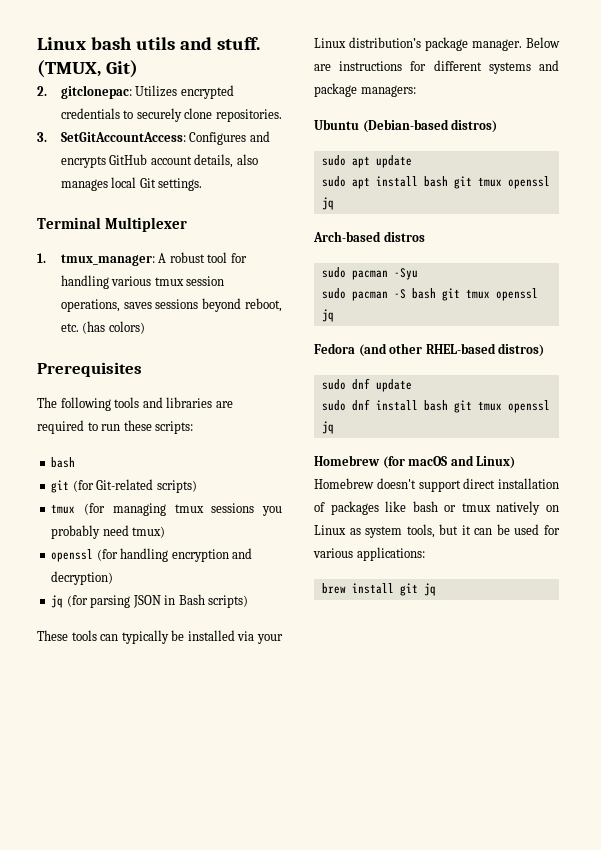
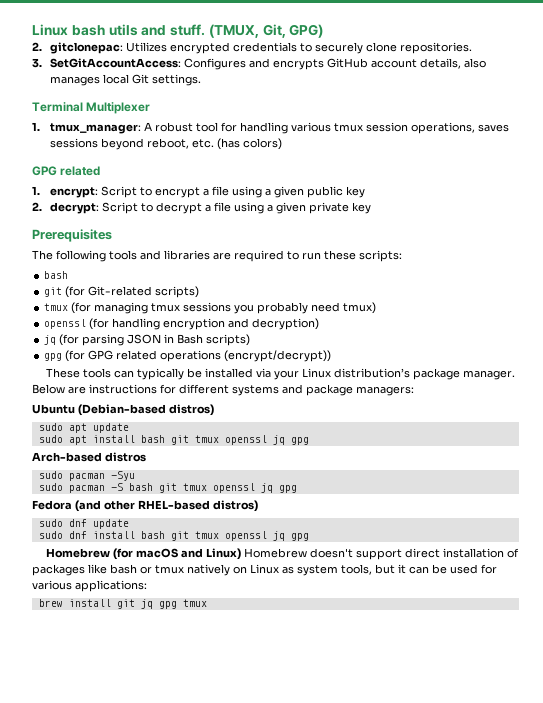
[105,60,138,78] Git) -> [262,24,324,38] Git, GPG)
(145, 327) none -> [32,166,101,176] [32,186,365,198] [32,202,371,214] // GPG related // 1. encrypt: Script to encrypt a file using a given public key // 2. decrypt: Script to decrypt a file using a given private key
(249, 601) none -> [44,350,332,362] // gpg (for GPG related operations (encrypt/decrypt))
(334, 203) none -> [290,437,309,445] gpg
(334, 315) none -> [278,485,297,493] gpg
(334, 427) none -> [290,533,309,541] gpg
(436, 589) none -> [158,599,207,609] gpg tmux

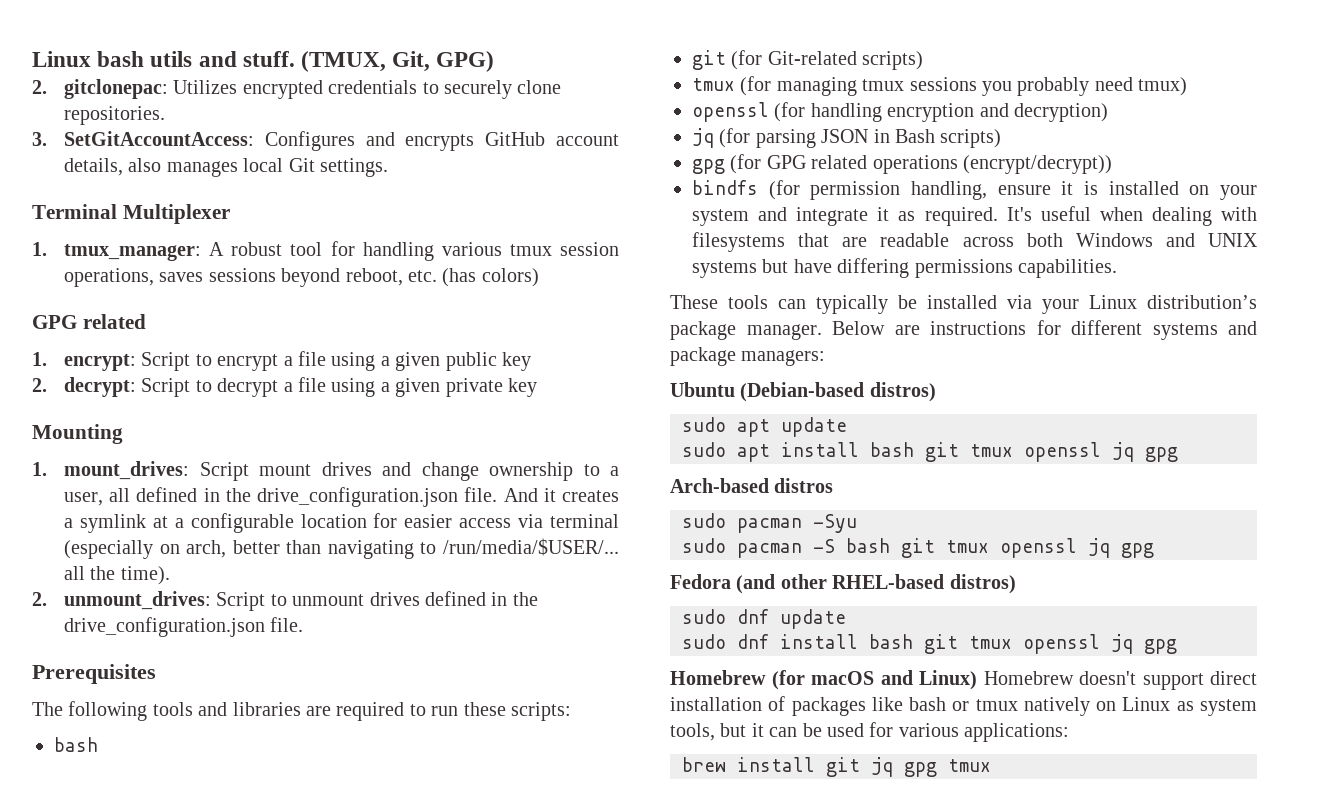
(371, 208) none -> [32,424,123,444] [32,461,619,481] [64,487,619,507] [64,513,619,533] [64,538,619,559] [64,566,170,585] [32,591,538,611] [64,617,304,637] // Mounting // 1. mount_drives: Script mount drives and change ownership to a user, all defined in the drive_configuration.json file. And it creates a symlink at a configurable location for easier access via terminal (especially on arch, better than navigating to /run/media/$USER/... all the time). // 2. unmount_drives: Script to unmount drives defined in the drive_configuration.json file.
(332, 356) none -> [692,180,1257,200] [692,206,1257,226] [692,232,1258,252] [692,258,1117,278] // bindfs (for permission handling, ensure it is installed on your system and integrate it as required. It's useful when dealing with filesystems that are readable across both Windows and UNIX systems but have differing permissions capabilities.

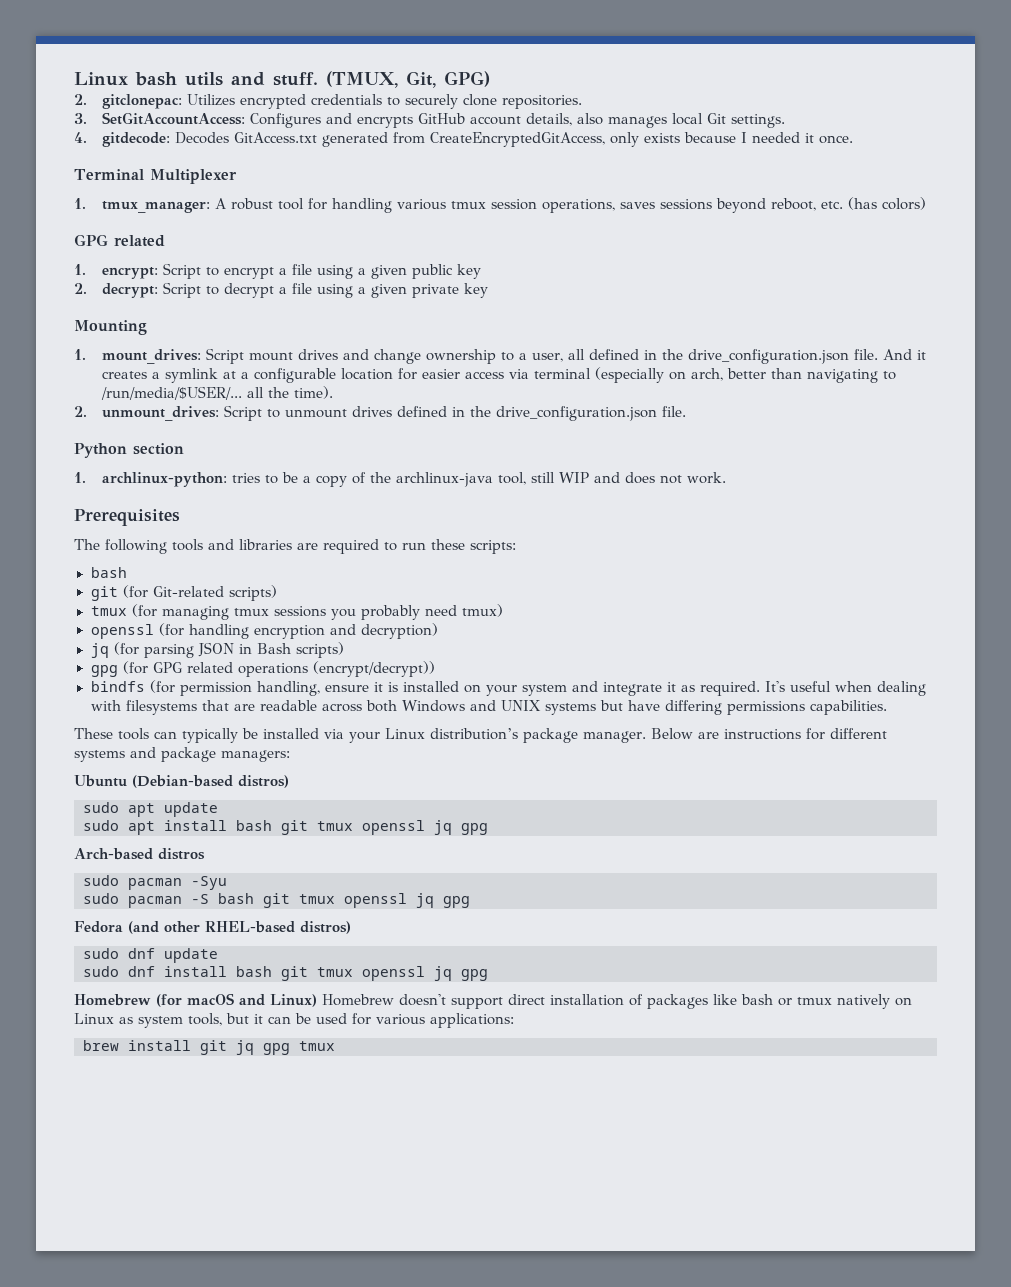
(389, 167) none -> [74,132,853,147] // 4. gitdecode: Decodes GitAccess.txt generated from CreateEncryptedGitAccess, only exists because I needed it once.
(304, 624) none -> [74,443,184,458] [74,472,726,487] // Python section // 1. archlinux-python: tries to be a copy of the archlinux-java tool, still WIP and does not work.

